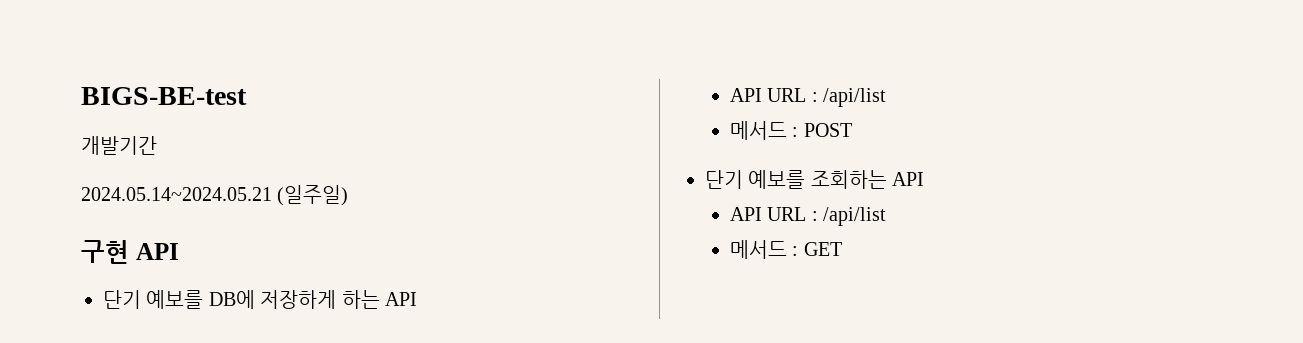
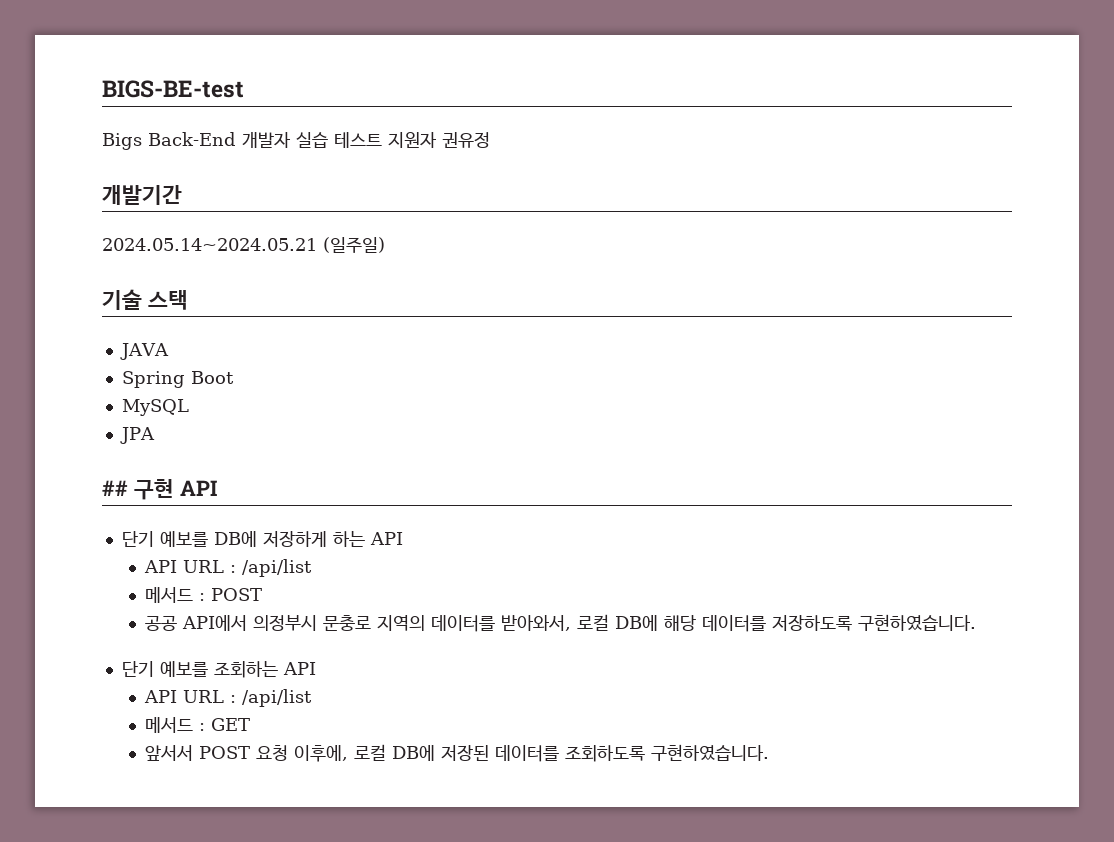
[81,136,157,155] [81,185,349,206] 개발기간 // 2024.05.14~2024.05.21 (일주일) // -> [102,132,490,150] [102,185,182,205] [102,237,385,253] [102,289,188,310] [119,343,169,360] [121,371,234,388] [121,399,189,416] [119,427,155,444] [102,480,128,496] Bigs Back-End 개발자 실습 테스트 지원자 권유정 // 개발기간 // 2024.05.14~2024.05.21 (일주일) // 기술 스택 // JAVA // Spring Boot // MySQL // JPA // ##
(852, 130) none -> [145,614,977,632] // 공공 API에서 의정부시 문충로 지역의 데이터를 받아와서, 로컬 DB에 해당 데이터를 저장하도록 구현하였습니다.
(842, 249) none -> [145,744,770,762] // 앞서서 POST 요청 이후에, 로컬 DB에 저장된 데이터를 조회하도록 구현하였습니다.

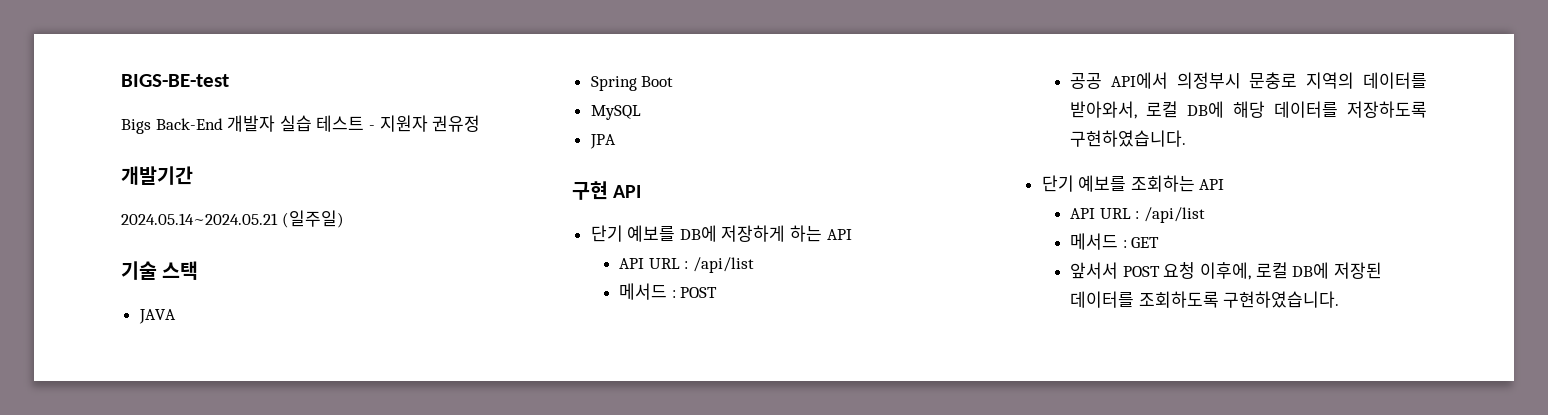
(382, 140) none -> [368,125,375,130] -
[102,480,128,496] ## -> (616, 141) none

